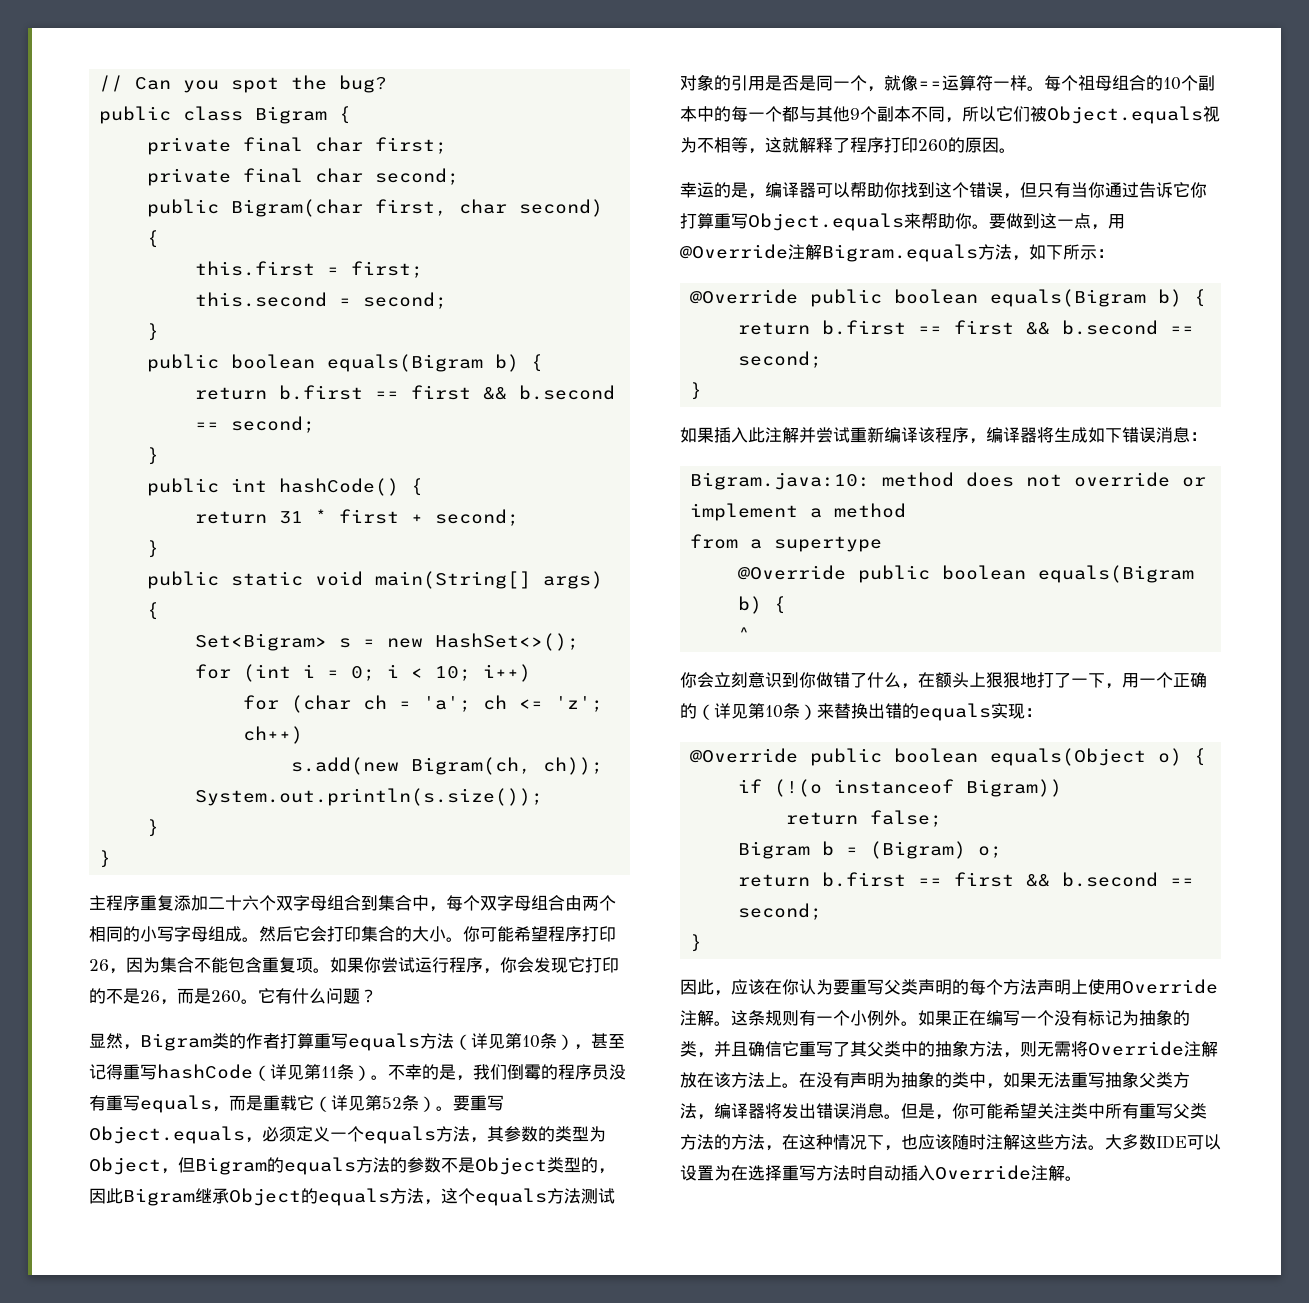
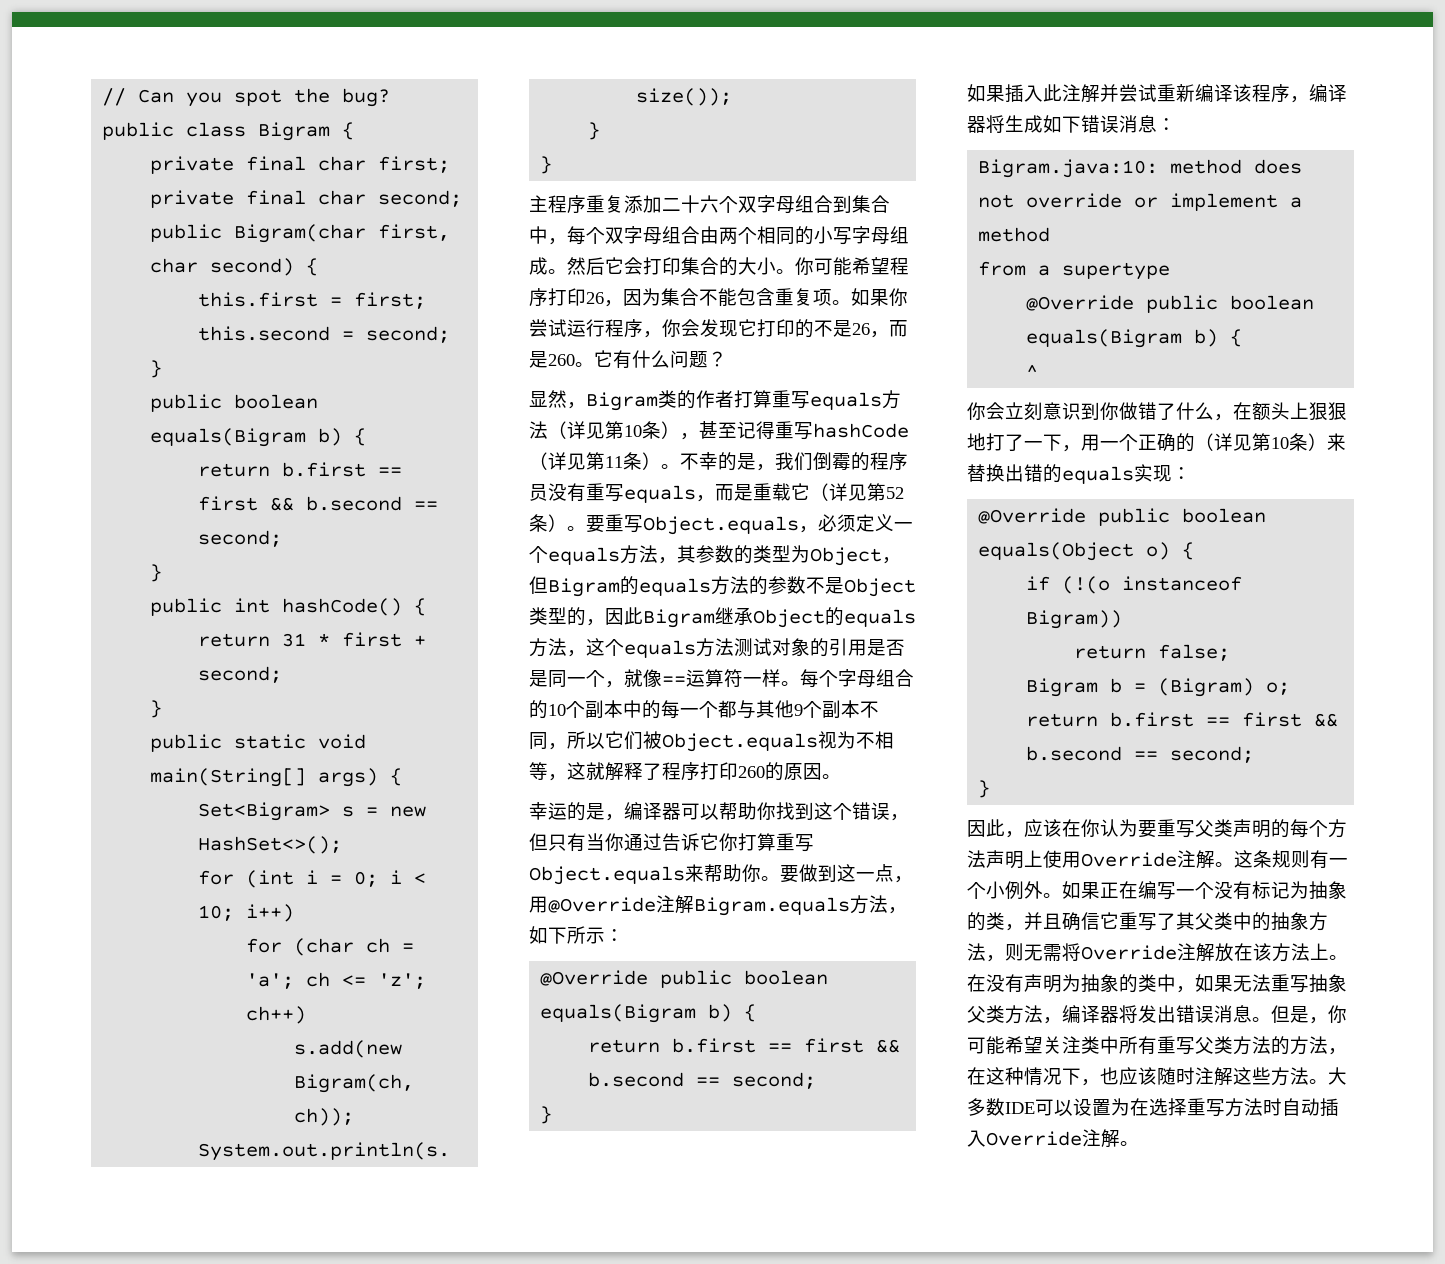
[1078,75,1095,91] 祖 -> [838,669,857,687] 字

